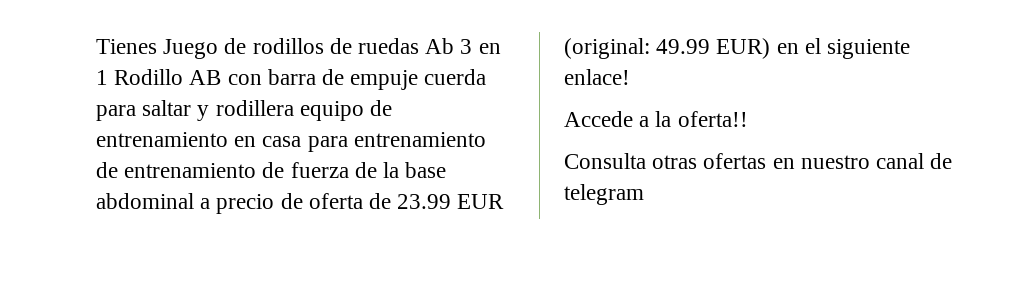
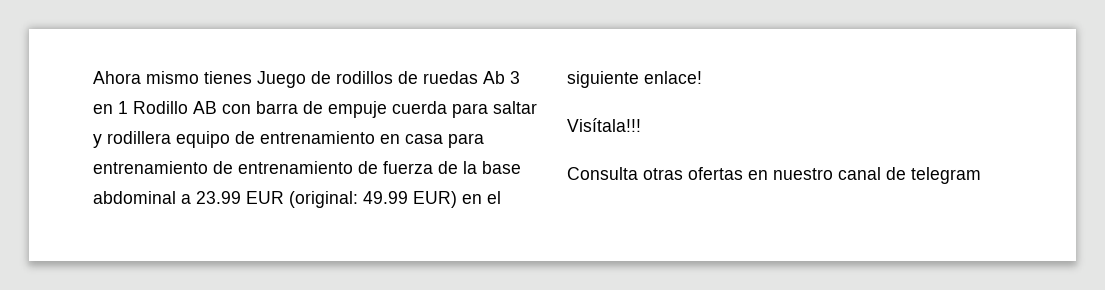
[96,39,157,54] Tienes -> [93,71,252,84] Ahora mismo tienes
[216,193,392,214] precio de oferta de -> (191, 199) none
[564,111,748,127] Accede a la oferta!! -> [567,118,641,132] Visítala!!!

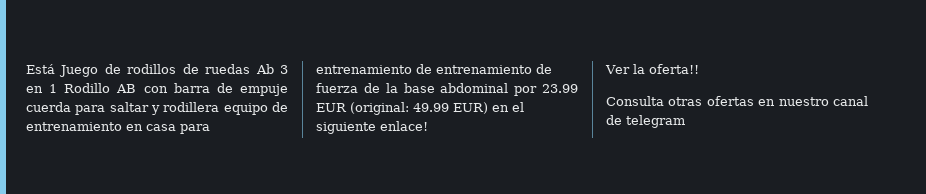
[93,71,252,84] Ahora mismo tienes -> [26,64,55,74] Está
[181,194,191,204] a -> [514,86,538,96] por
[567,118,641,132] Visítala!!! -> [605,64,699,74] Ver la oferta!!

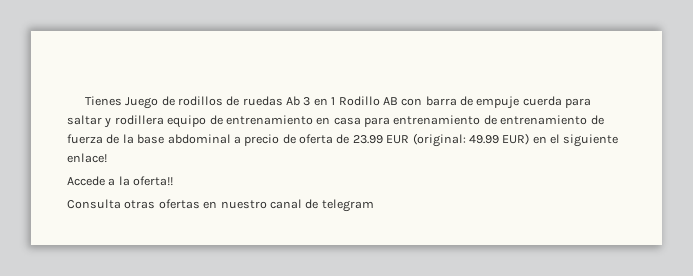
[26,64,55,74] Está -> [84,96,122,106] Tienes
[514,86,538,96] por -> [233,134,350,146] a precio de oferta de
[605,65,630,74] Ver -> [67,176,116,186] Accede a

